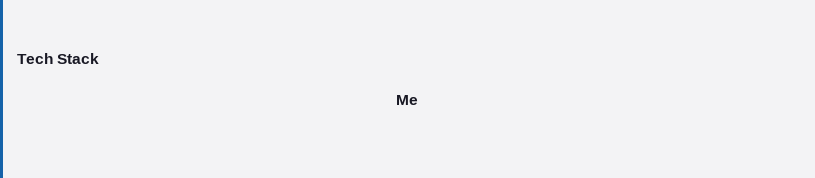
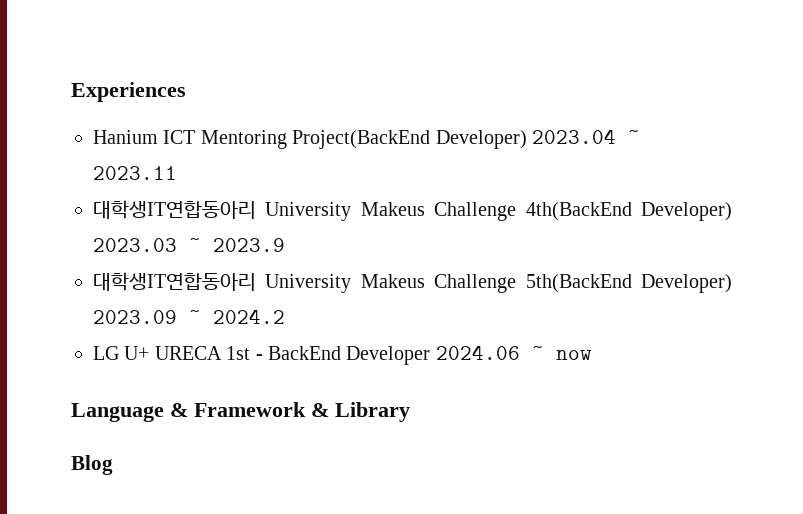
[17,53,100,64] [395,95,418,105] Tech Stack // Me -> [71,82,186,102] [93,129,640,149] [93,166,177,180] [93,200,732,221] [93,238,285,252] [93,272,732,293] [93,309,285,324] [93,345,592,365] [71,402,410,422] [71,455,113,475] Experiences // Hanium ICT Mentoring Project(BackEnd Developer) 2023.04 ~ 2023.11 // 대학생IT연합동아리 University Makeus Challenge 4th(BackEnd Developer) 2023.03 ~ 2023.9 // 대학생IT연합동아리 University Makeus Challenge 5th(BackEnd Developer) 2023.09 ~ 2024.2 // LG U+ URECA 1st - BackEnd Developer 2024.06 ~ now // Language & Framework & Library // Blog

